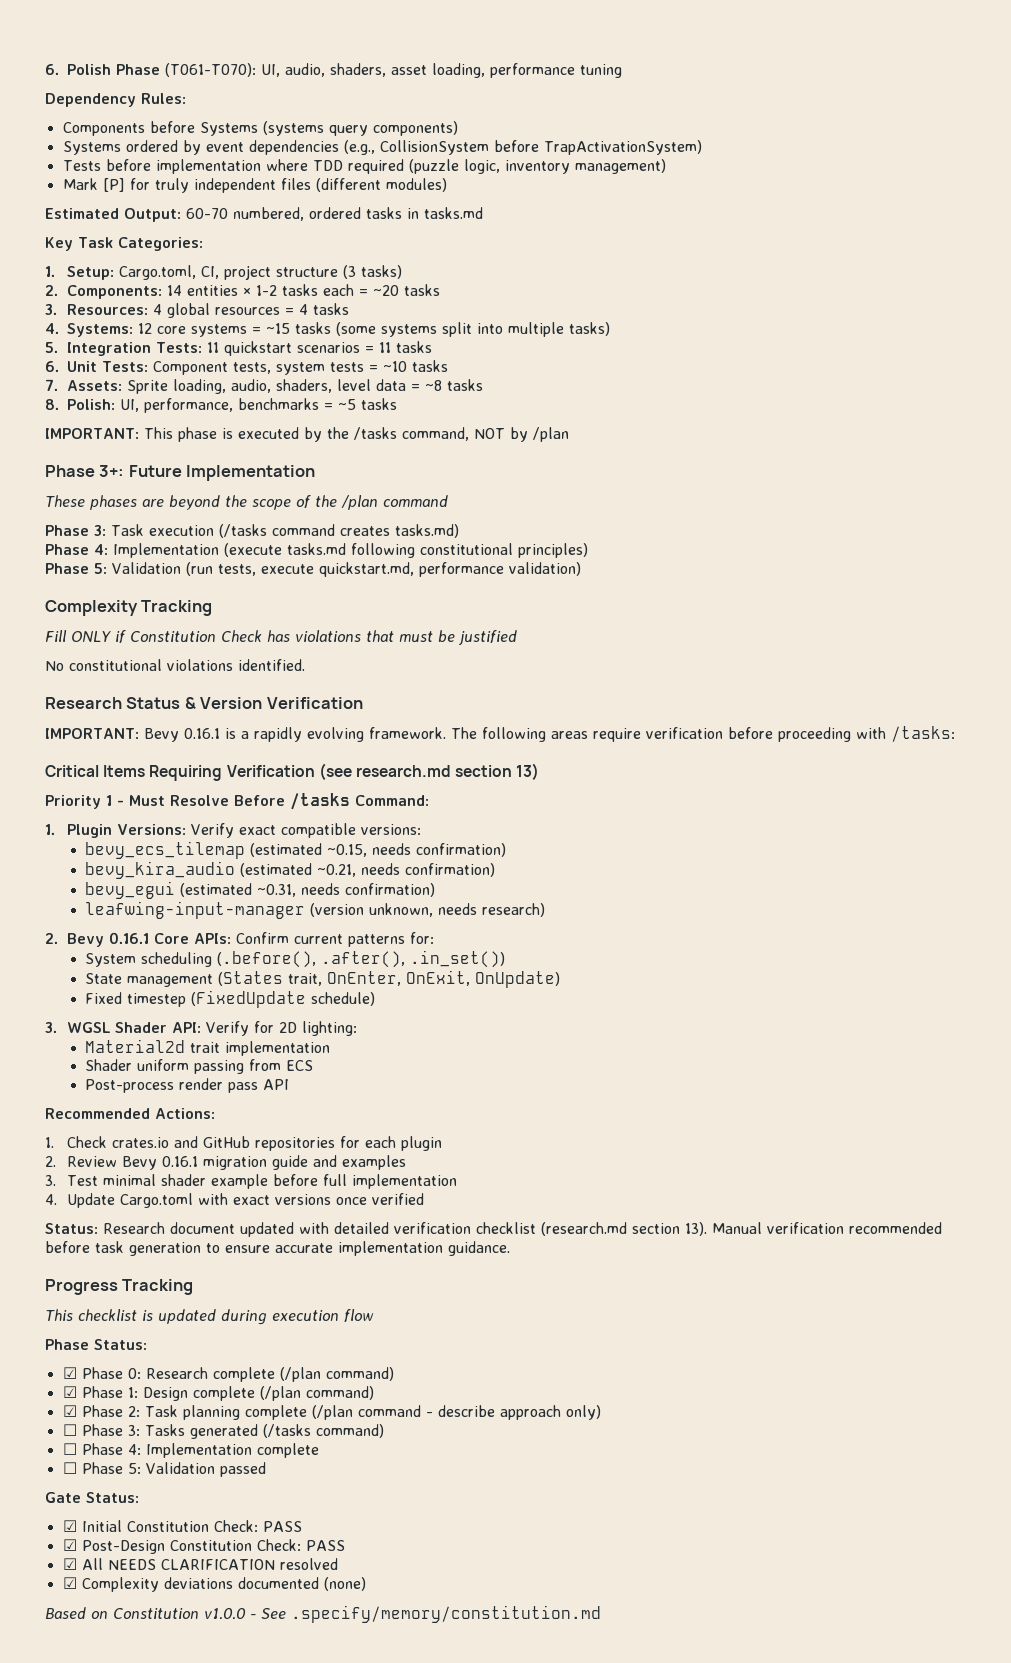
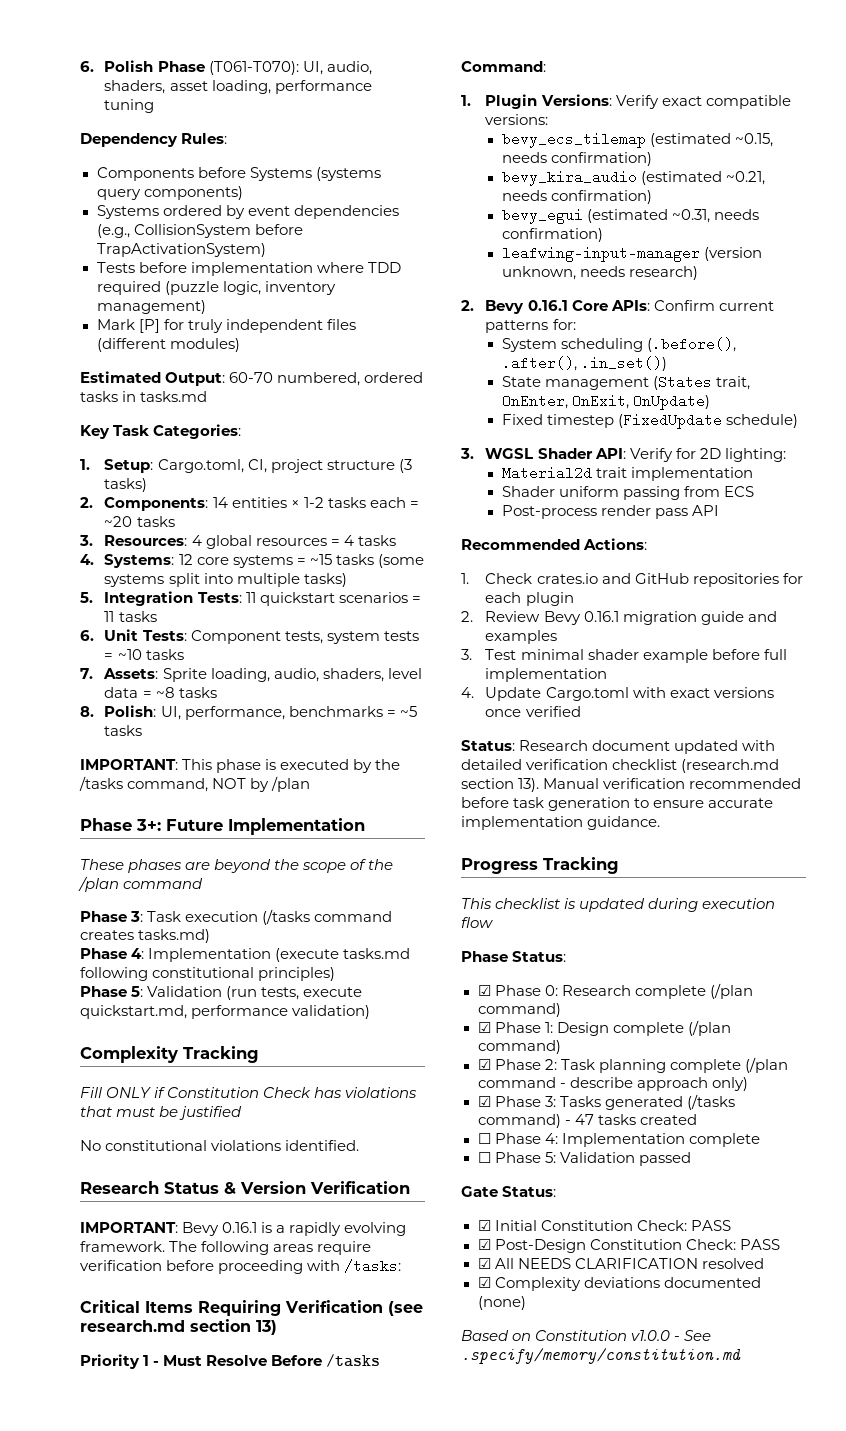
[62,1424,77,1436] ☐ -> [477,1096,491,1107] ☑
(384, 1431) none -> [564,1114,697,1125] - 47 tasks created

